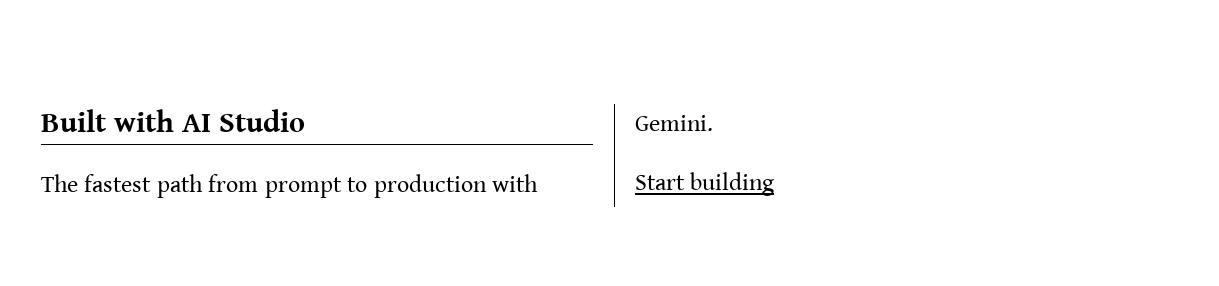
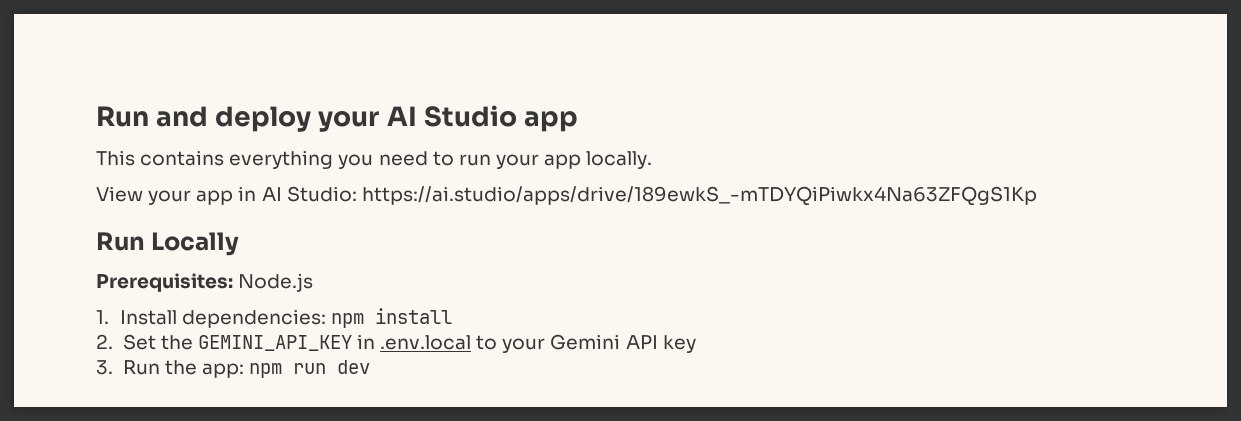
[41,109,306,132] [41,174,539,198] [635,115,713,131] [635,172,775,196] Built with AI Studio // The fastest path from prompt to production with Gemini. // Start building -> [96,105,578,132] [96,150,653,169] [96,186,1037,206] [96,232,240,256] [96,273,314,292] [96,308,453,328] [96,334,696,353] [96,360,370,378] Run and deploy your AI Studio app // This contains everything you need to run your app locally. // View your app in AI Studio: https://ai.studio/apps/drive/189ewkS_-mTDYQiPiwkx4Na63ZFQgS1Kp // Run Locally // Prerequisites: Node.js // 1. Install dependencies: npm install // 2. Set the GEMINI_API_KEY in .env.local to your Gemini API key // 3. Run the app: npm run dev

